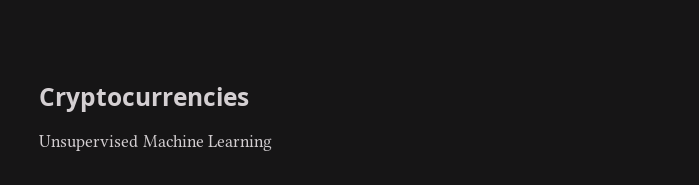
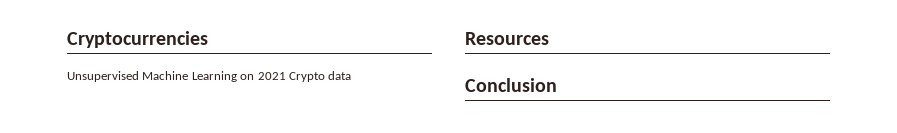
(273, 143) none -> [240,71,352,82] [465,32,549,45] [465,78,557,92] on 2021 Crypto data // Resources // Conclusion

